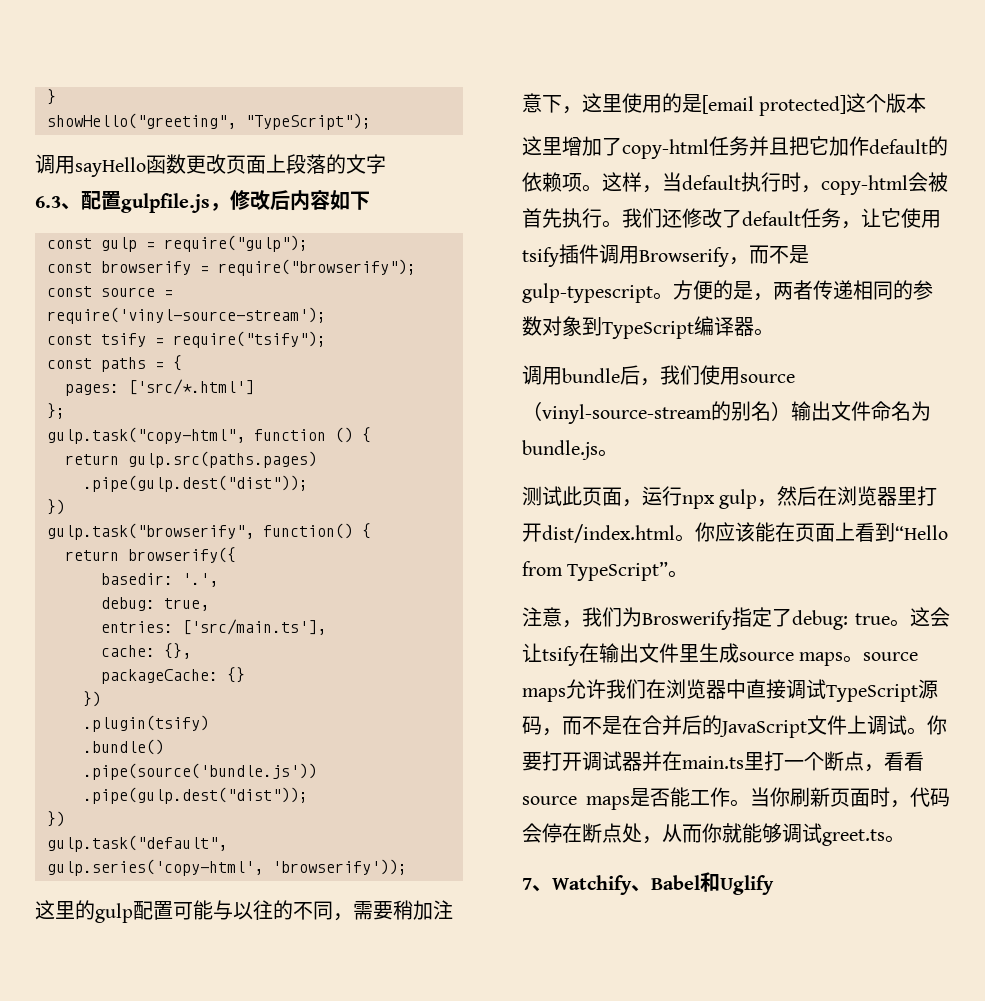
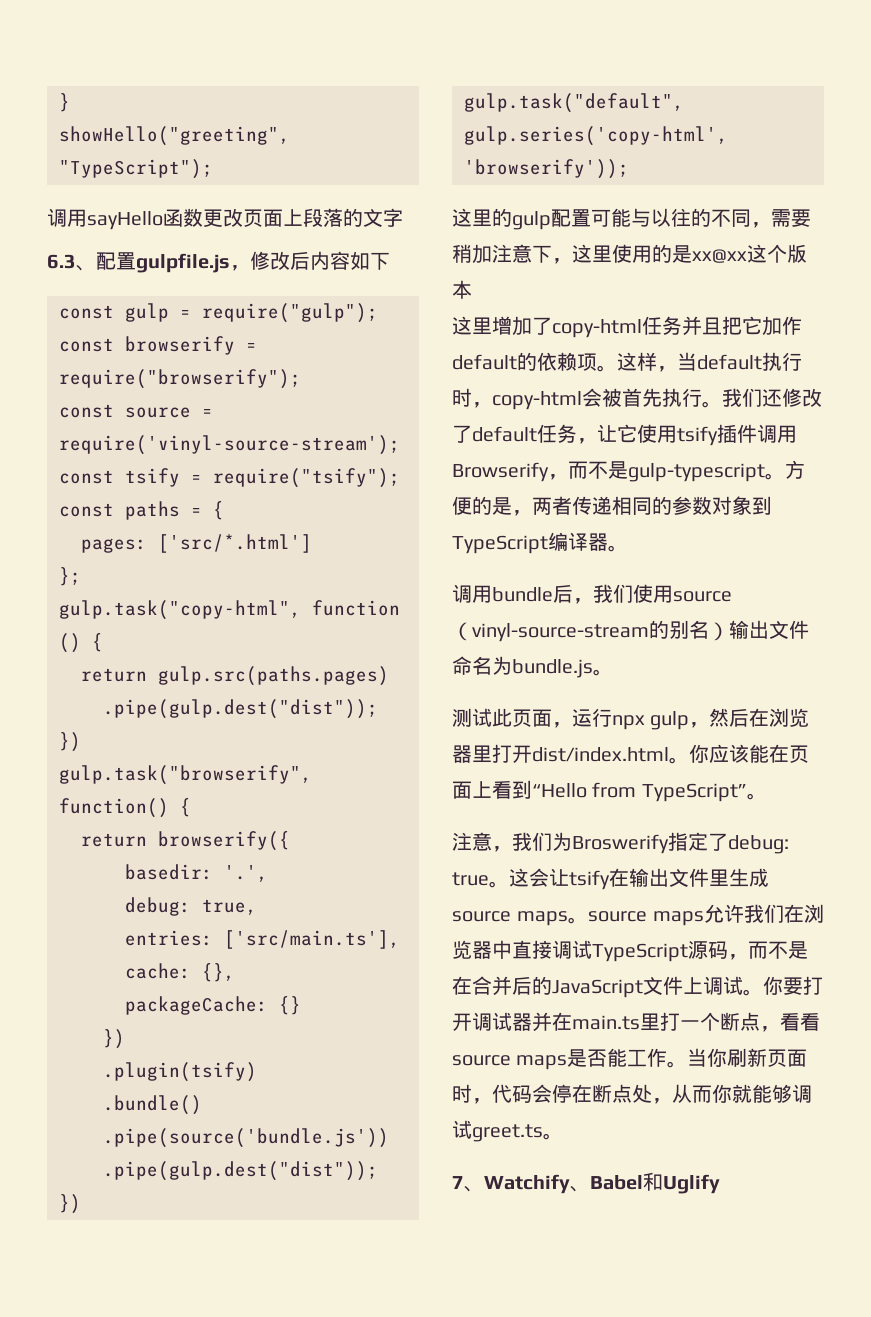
[702,95,847,116] [email protected] -> [692,249,747,263] xx@xx

